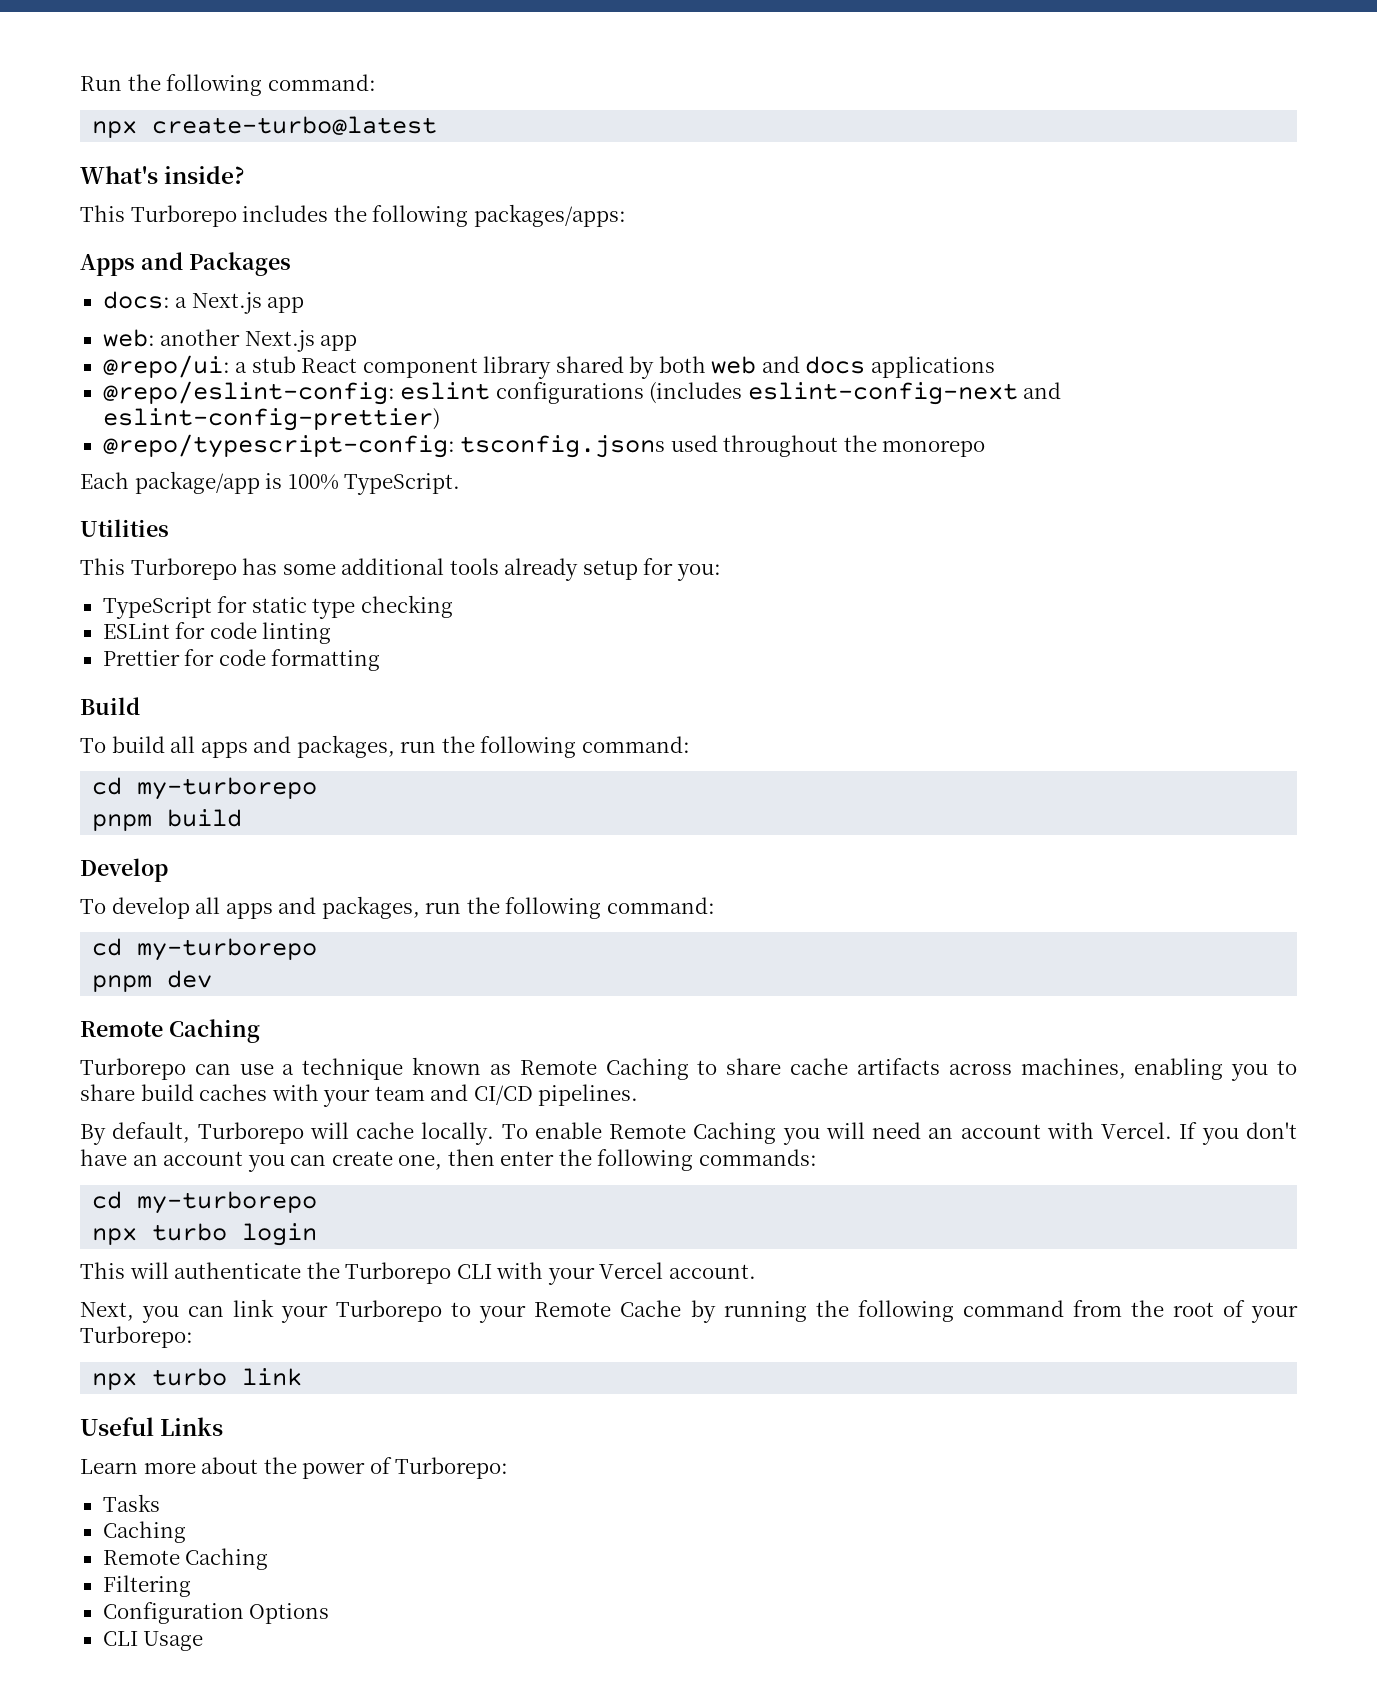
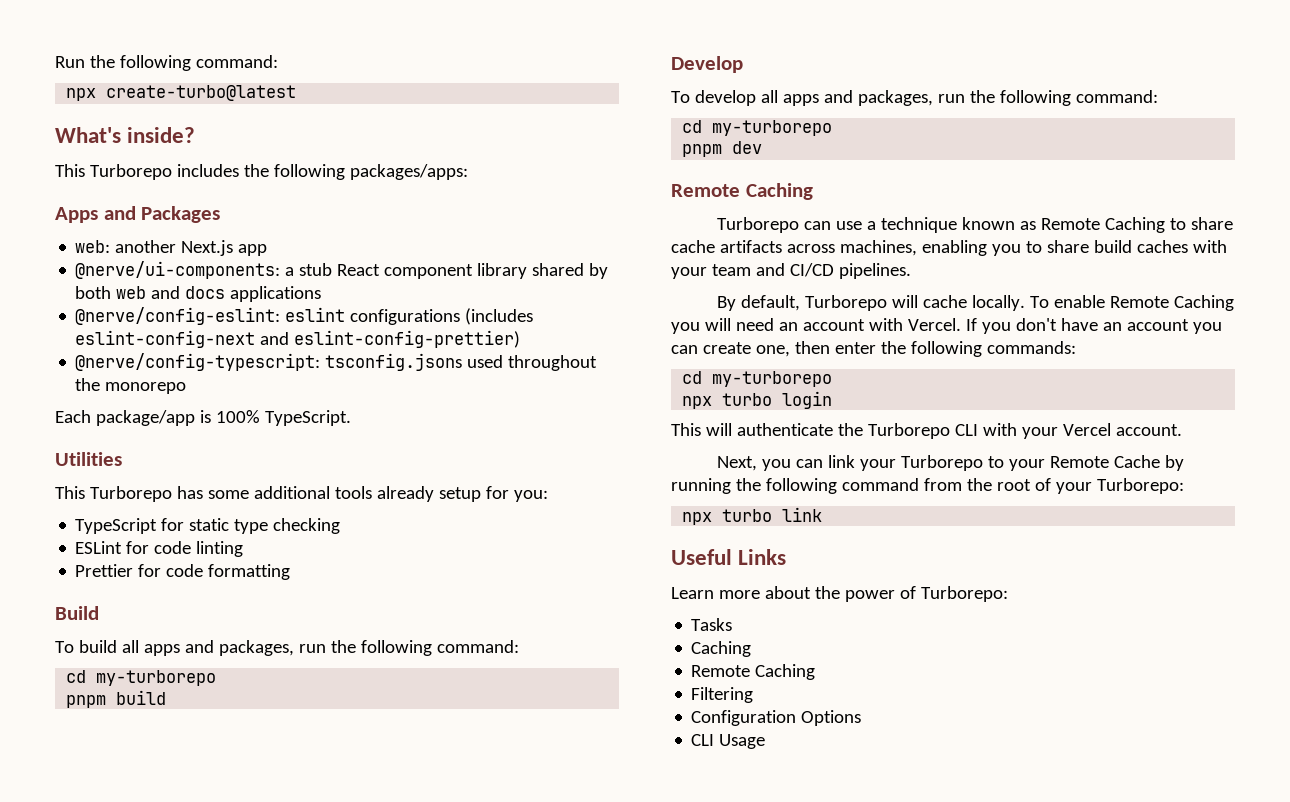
[102,291,305,314] // docs: a Next.js app -> (221, 214) none
[102,355,230,378] @repo/ui: -> [75,261,281,279] @nerve/ui-components:
[102,381,395,405] @repo/eslint-config: -> [75,307,281,325] @nerve/config-eslint:
[102,434,455,458] @repo/typescript-config: -> [75,353,321,371] @nerve/config-typescript:

